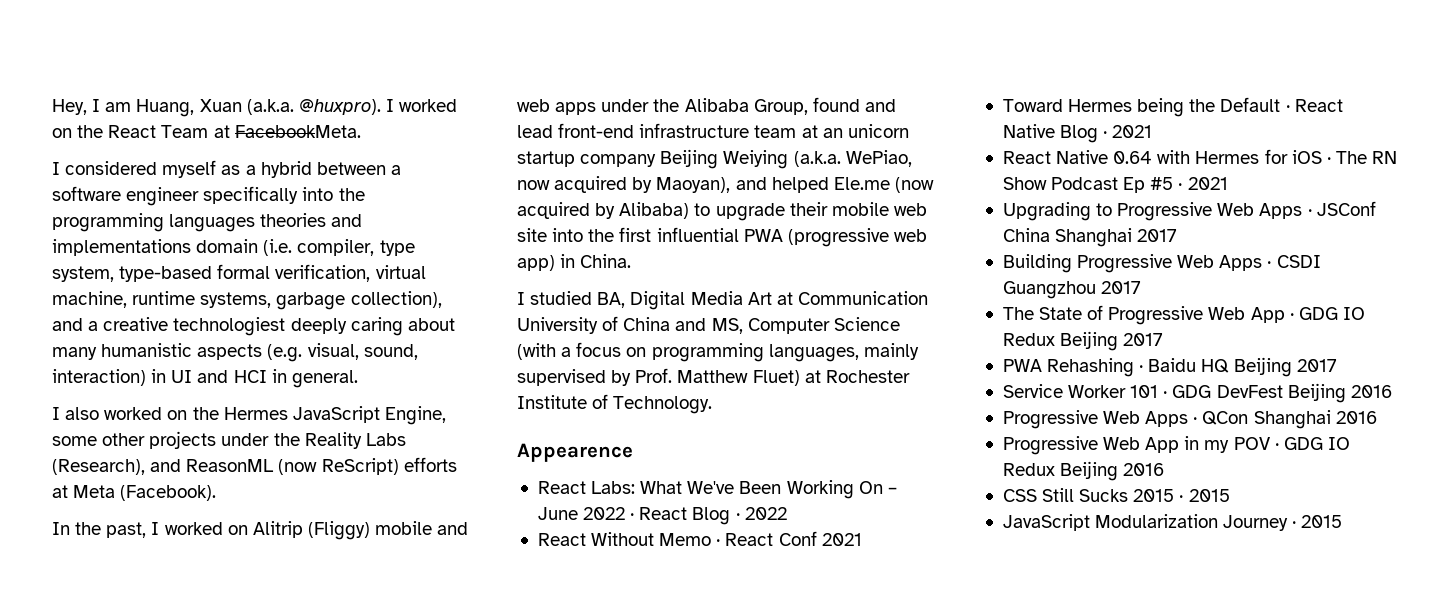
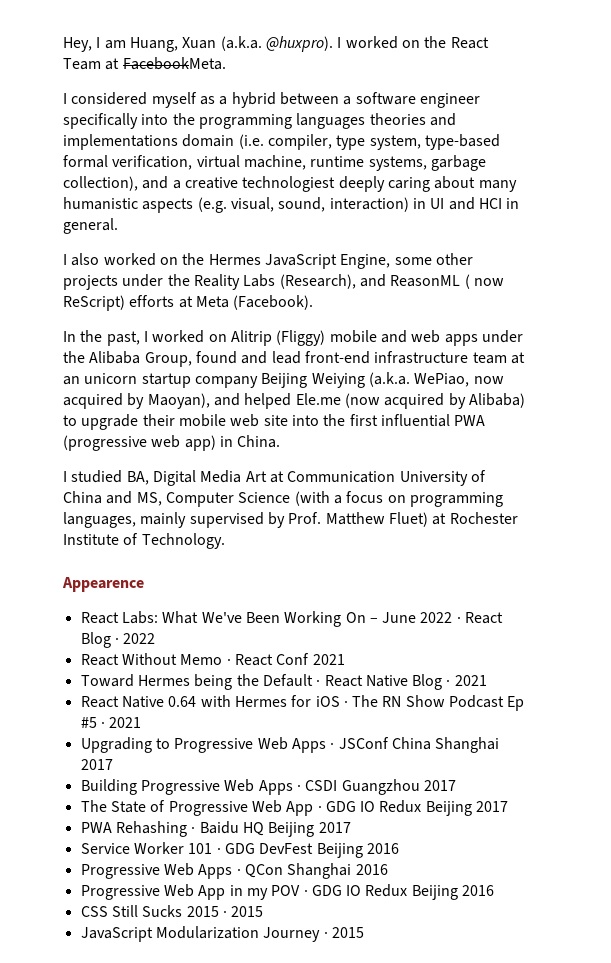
[278,459,318,475] (now -> [464,274,504,289] ( now

